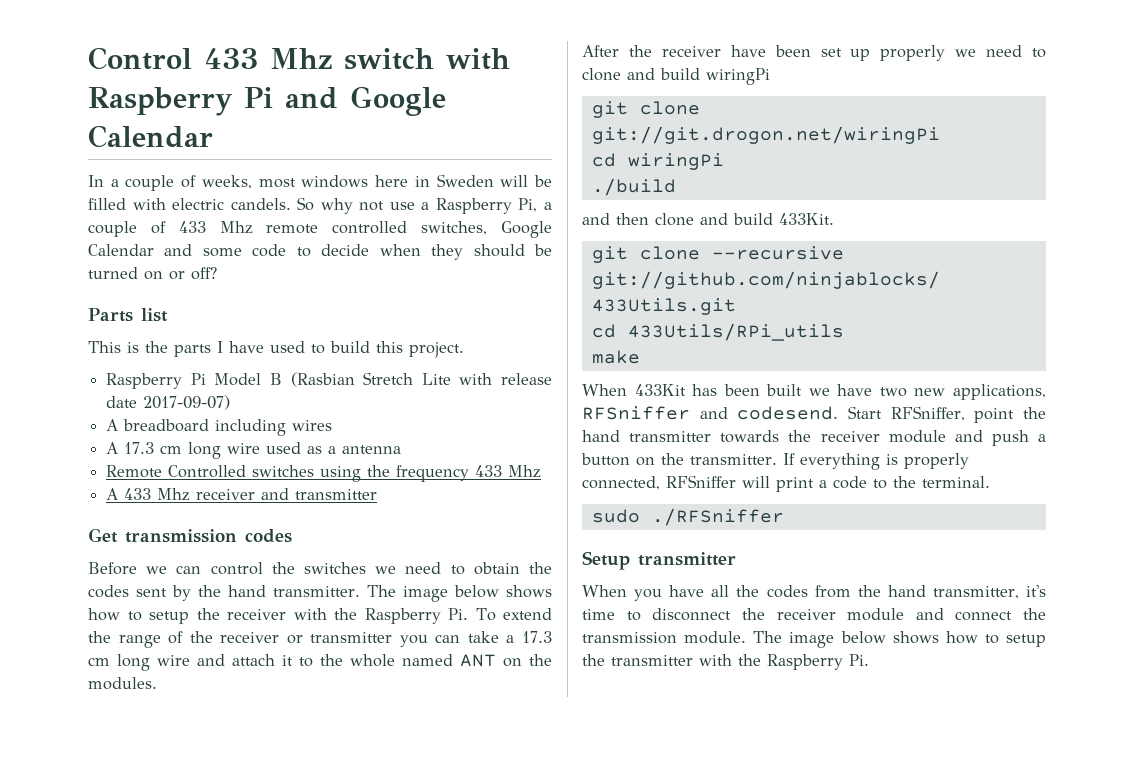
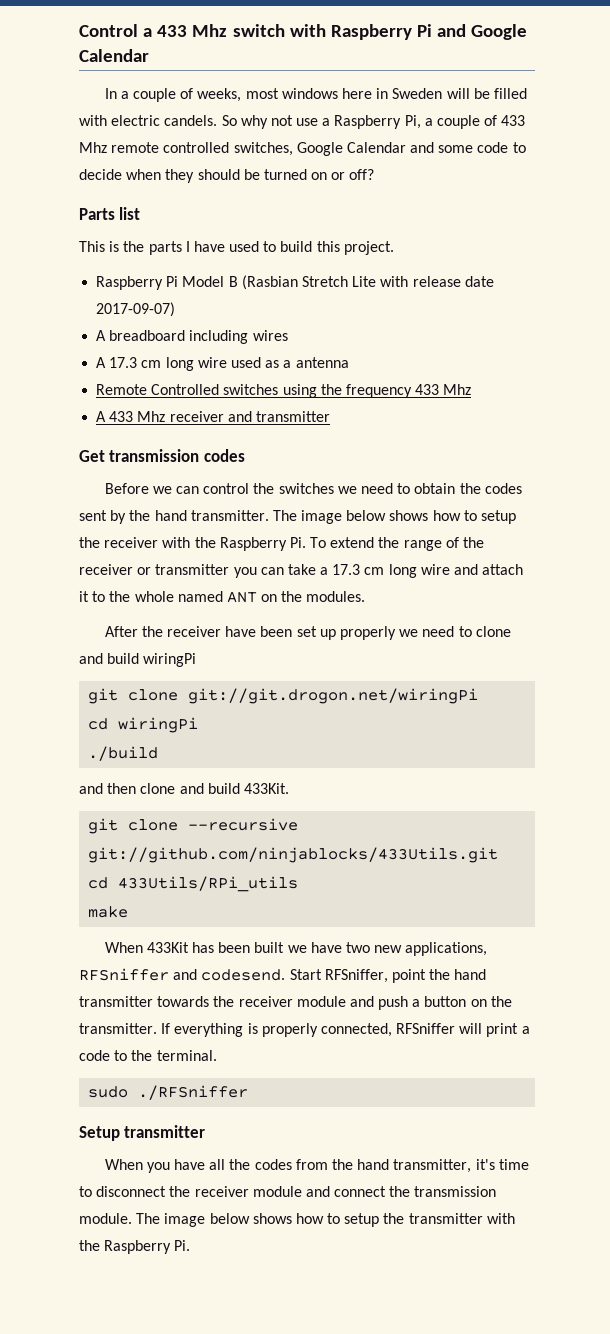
(192, 58) none -> [143,28,153,37] a

